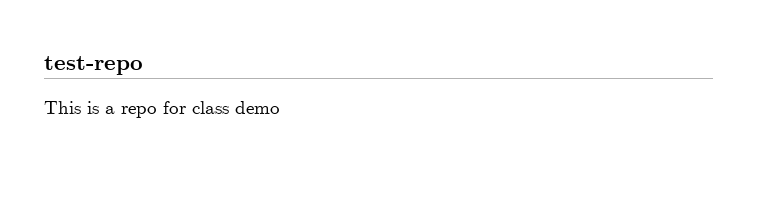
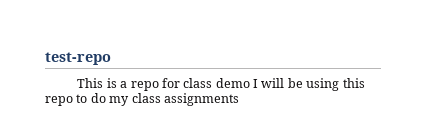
(280, 107) none -> [253,78,365,91] [45,93,239,106] I will be using this repo to do my class assignments

